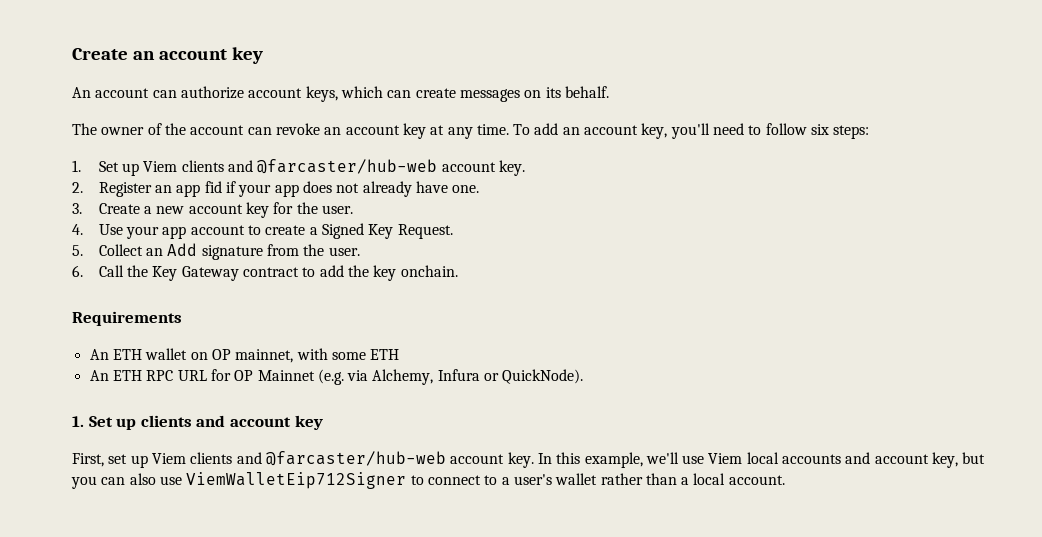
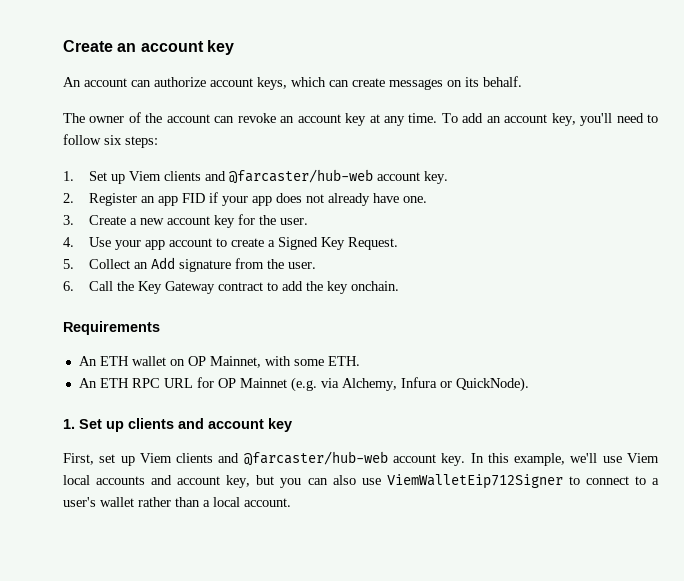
[204,181,222,193] fid -> [181,193,205,203] FID
[235,349,294,363] mainnet, -> [209,356,261,368] Mainnet,
[370,349,400,360] ETH -> [327,356,360,366] ETH.

